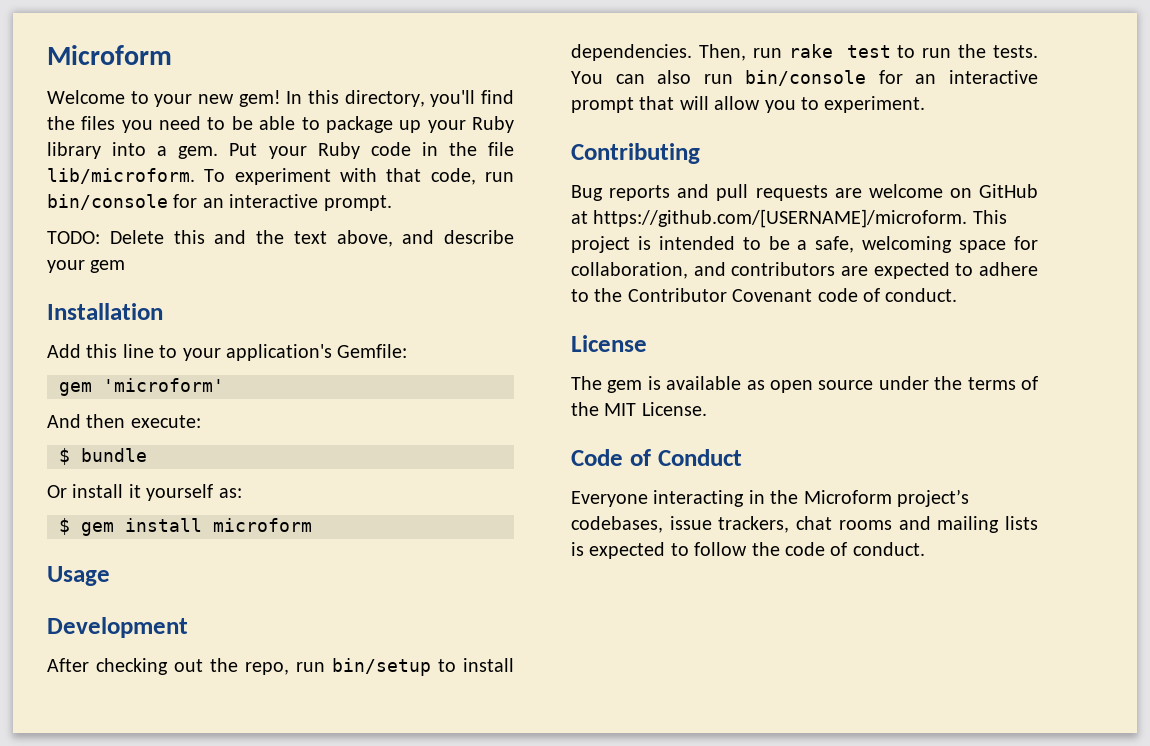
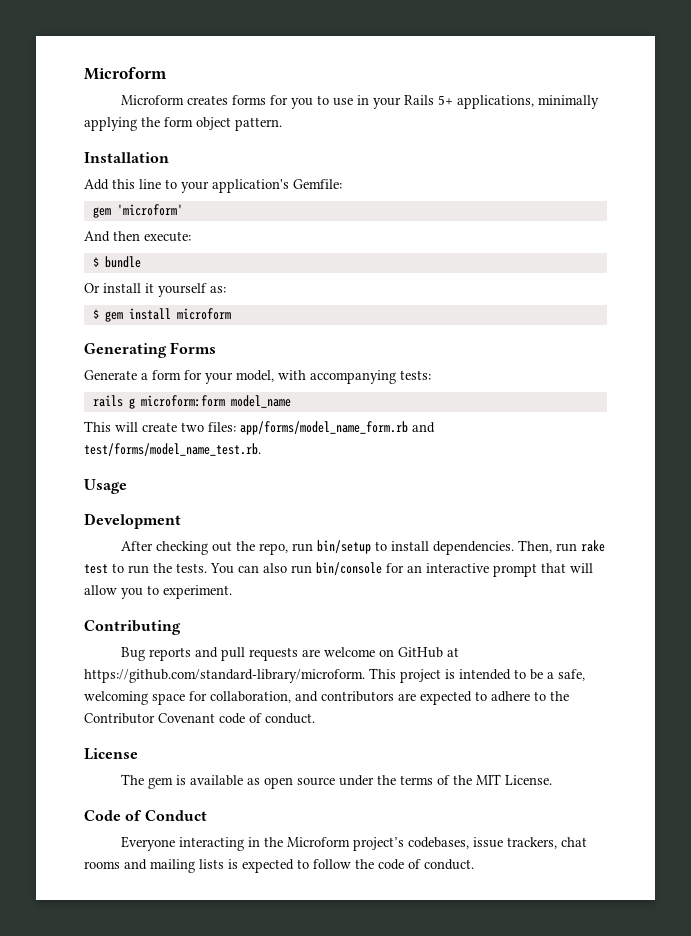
[47,90,514,107] [47,116,515,133] [47,142,515,159] [47,168,514,185] [47,194,392,211] [47,230,514,247] [47,260,126,273] Welcome to your new gem! In this directory, you'll find the files you need to be able to package up your Ruby library into a gem. Put your Ruby code in the file lib/microform. To experiment with that code, run bin/console for an interactive prompt. // TODO: Delete this and the text above, and describe your gem -> [120,95,599,109] [84,117,282,131] Microform creates forms for you to use in your Rails 5+ applications, minimally applying the form object pattern.
(312, 525) none -> [84,342,217,358] [84,370,431,384] [92,395,291,409] [84,421,435,435] [84,443,261,456] // Generating Forms // Generate a form for your model, with accompanying tests: // rails g microform:form model_name // This will create two files: app/forms/model_name_form.rb and test/forms/model_name_test.rb.
[593,209,968,228] https://github.com/[USERNAME]/microform. -> [84,669,365,683] https://github.com/standard-library/microform.

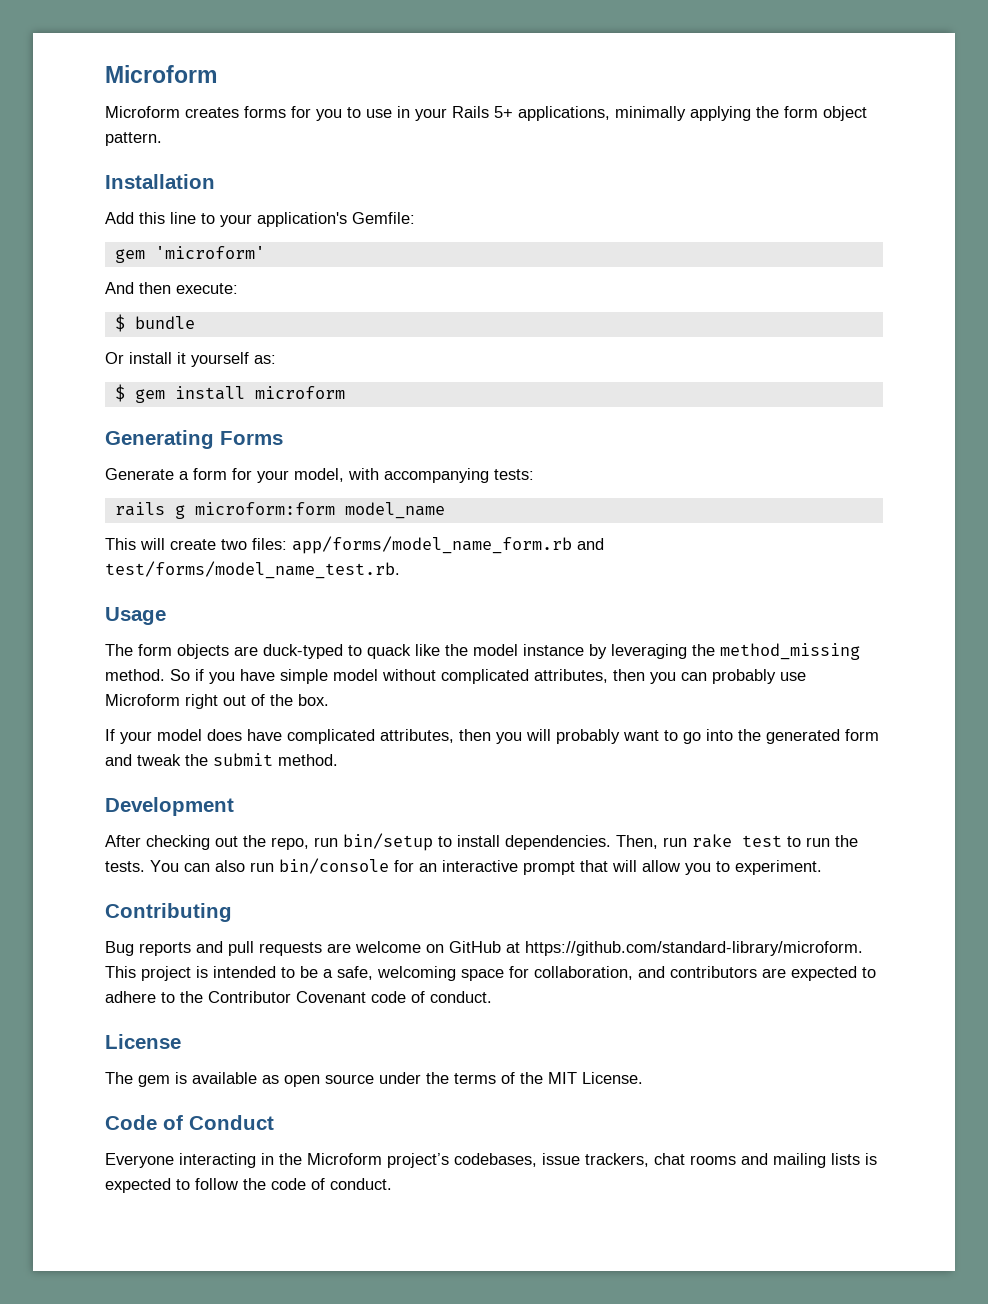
(127, 486) none -> [105,643,860,660] [105,669,806,684] [105,694,329,709] [105,729,879,744] [105,753,338,766] // The form objects are duck-typed to quack like the model instance by leveraging the method_missing method. So if you have simple model without complicated attributes, then you can probably use Microform right out of the box. // If your model does have complicated attributes, then you will probably want to go into the generated form and tweak the submit method.

